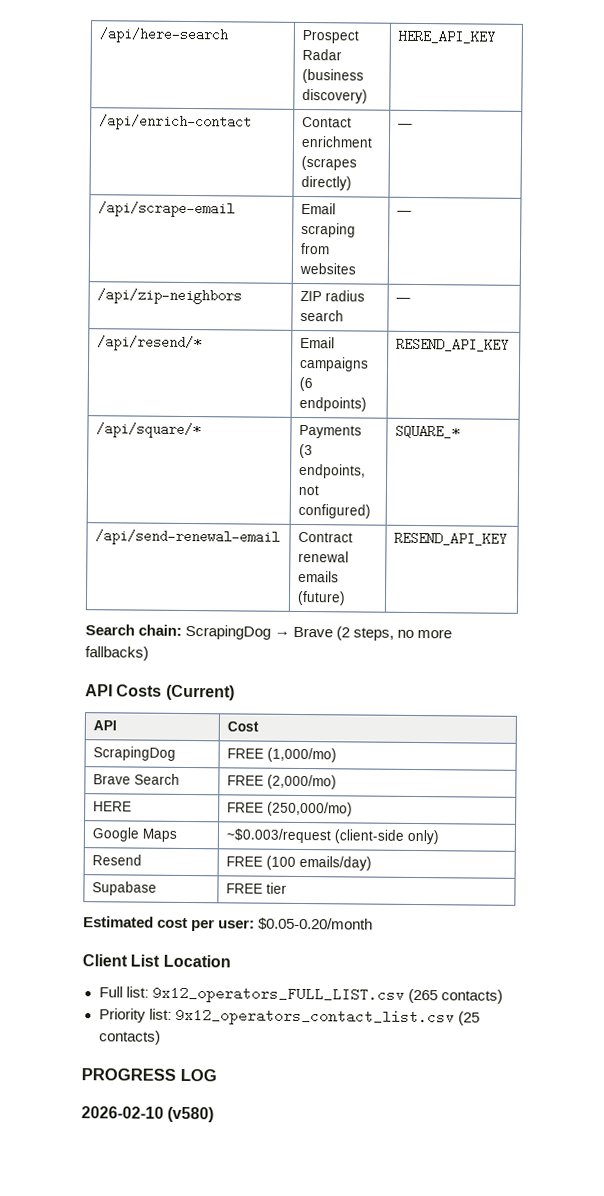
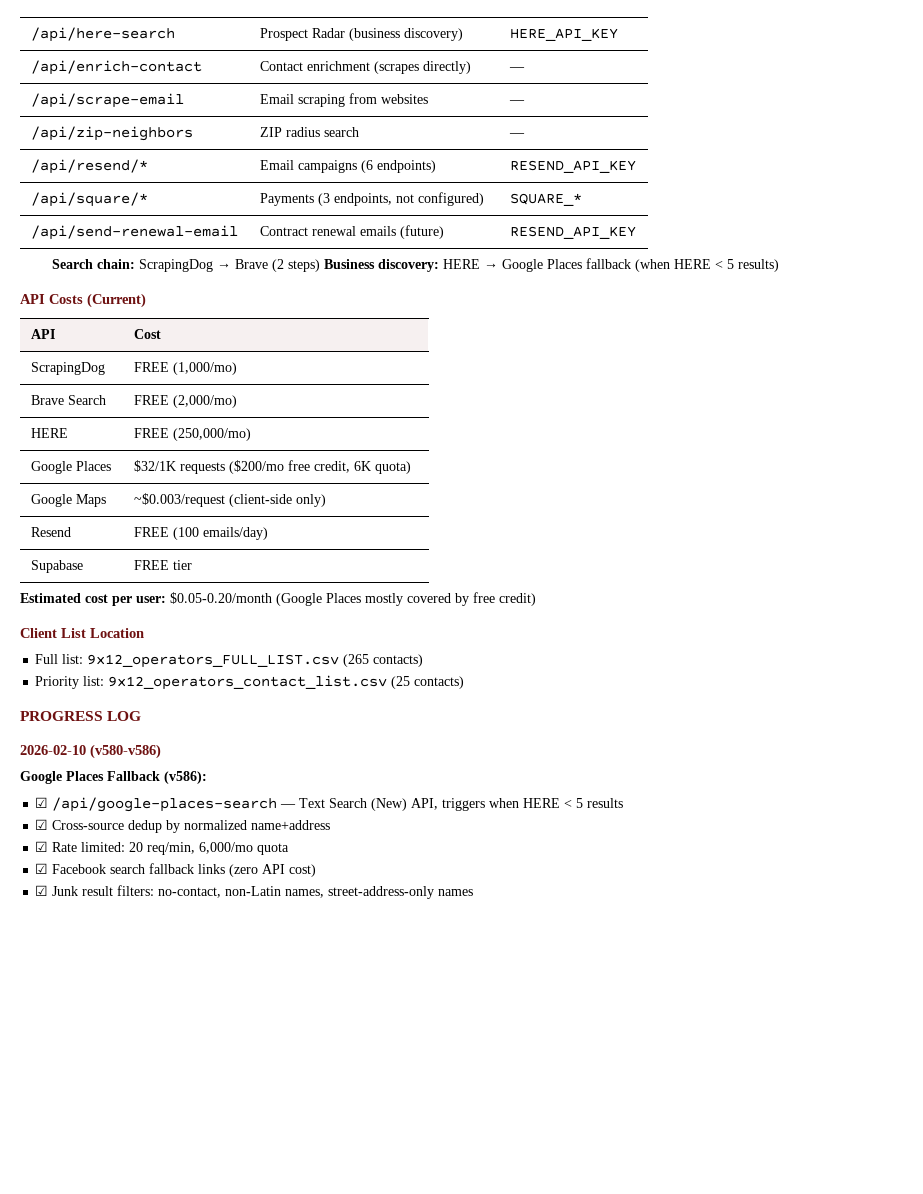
[353,627,453,641] [85,646,149,661] steps, no more fallbacks) -> [288,258,780,272] steps) Business discovery: HERE → Google Places fallback (when HERE < 5 results)
(354, 809) none -> [30,461,111,474] [133,460,411,474] // Google Places | $32/1K requests ($200/mo free credit, 6K quota)
(374, 924) none -> [276,592,536,606] (Google Places mostly covered by free credit)
[167,1106,215,1123] (v580) -> [90,744,161,759] [20,771,207,784] [35,797,624,812] [35,819,331,833] [35,841,290,855] [35,863,317,877] [35,885,474,899] (v580-v586) // Google Places Fallback (v586): // ☑ /api/google-places-search — Text Search (New) API, triggers when HERE < 5 results // ☑ Cross-source dedup by normalized name+address // ☑ Rate limited: 20 req/min, 6,000/mo quota // ☑ Facebook search fallback links (zero API cost) // ☑ Junk result filters: no-contact, non-Latin names, street-address-only names

